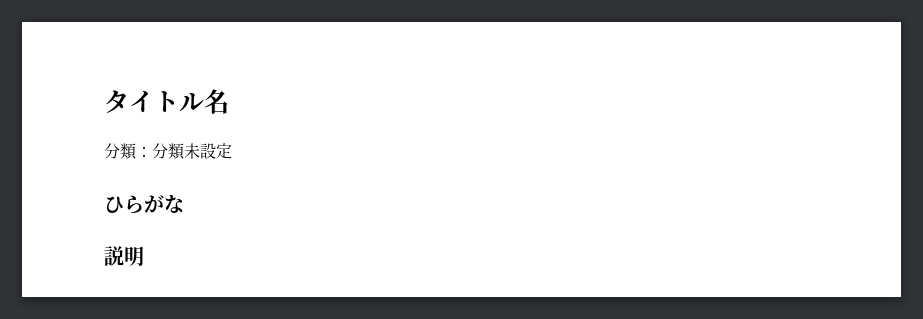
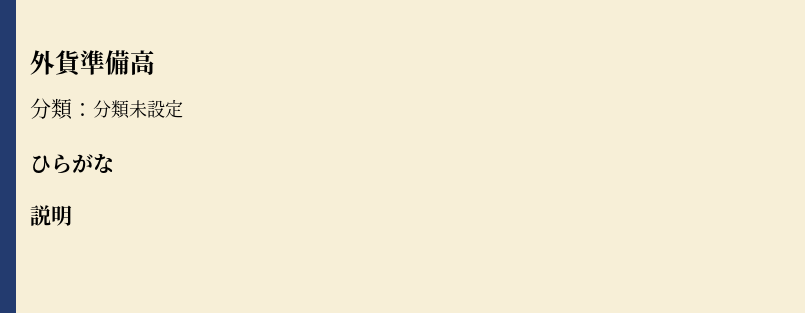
[104,89,229,114] タイトル名 -> [30,50,155,77] 外貨準備高

